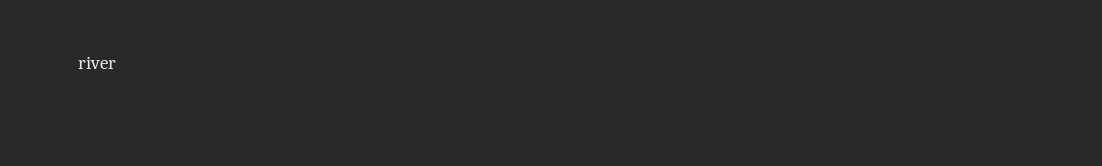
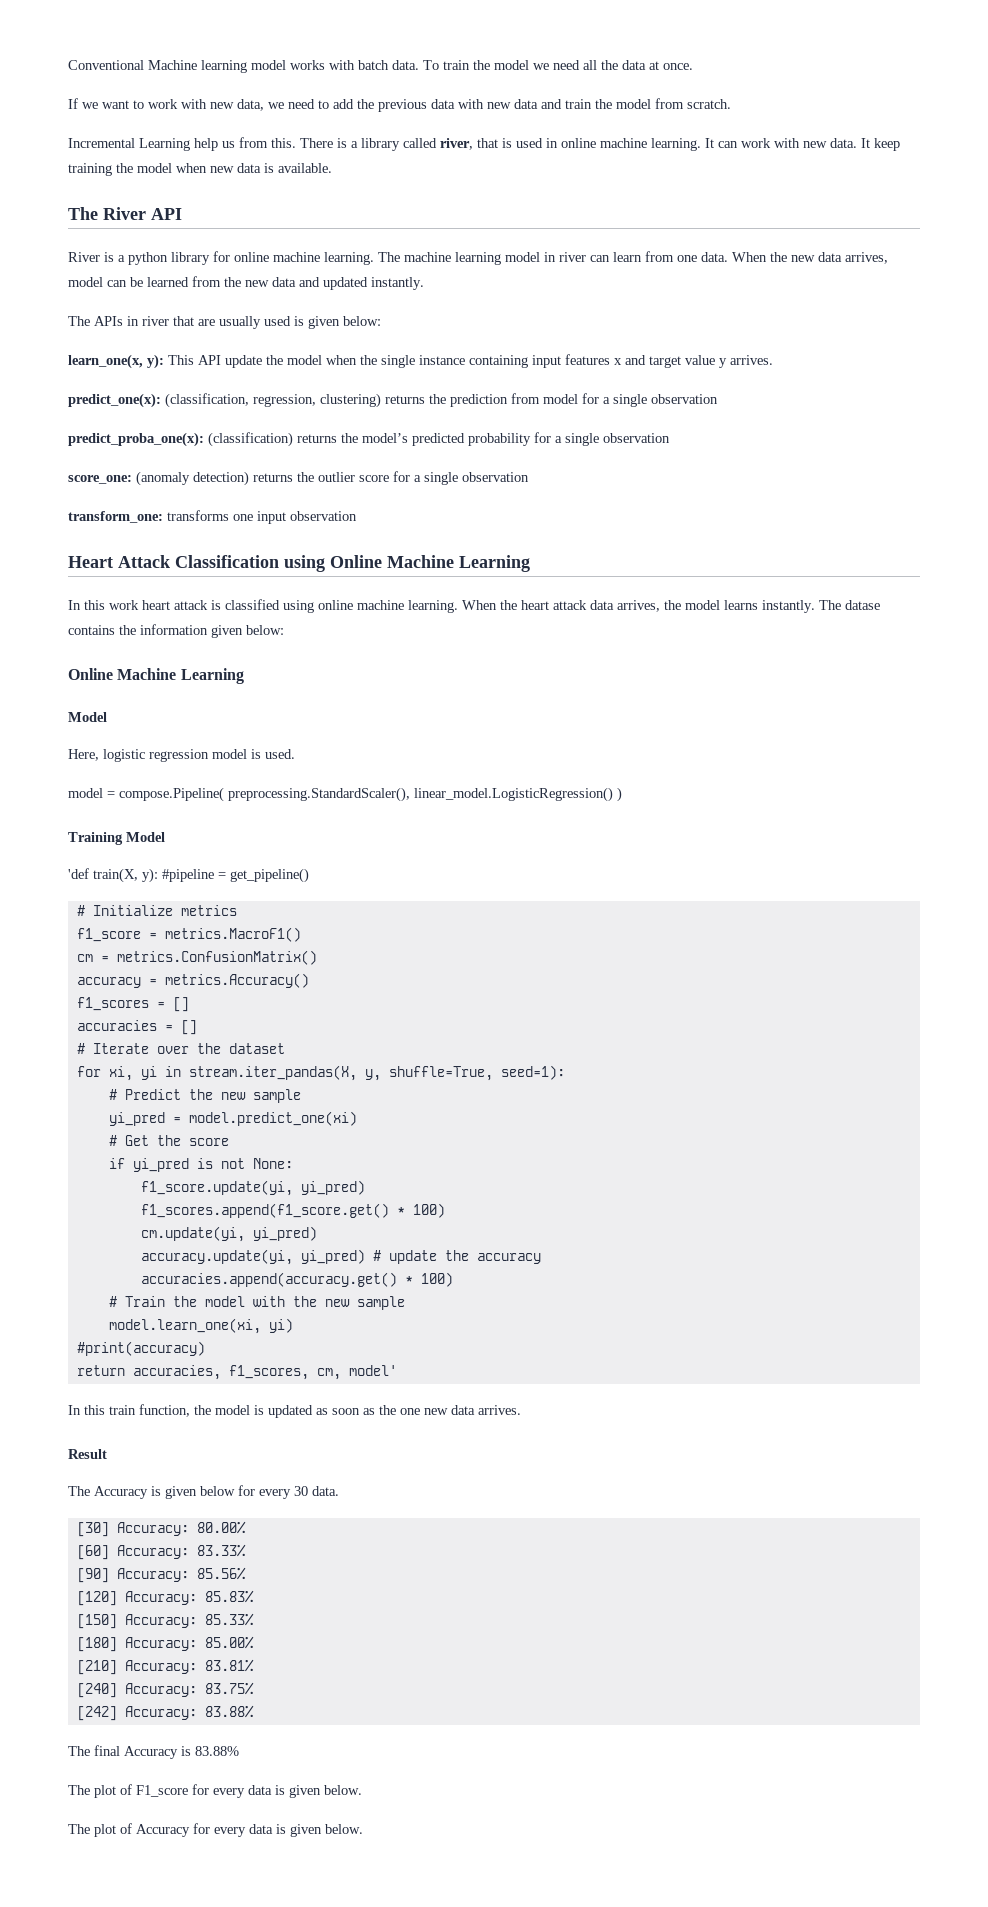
[78,56,116,69] river -> [68,60,693,73] [68,98,731,112] [68,137,900,151] [68,163,332,176] [68,207,182,220] [68,251,888,265] [68,276,424,290] [68,316,381,329] [68,354,773,369] [68,393,718,408] [68,432,670,447] [68,471,529,486] [68,510,357,524] [68,555,530,572] [68,599,880,613] [68,624,284,638] [68,668,244,684] [68,712,107,722] [68,749,295,762] [68,787,622,802] [68,832,165,845] [68,868,309,883] [76,905,237,916] [76,927,301,942] [76,950,317,965] [76,973,309,988] [76,997,189,1012] [76,1020,197,1035] [76,1043,285,1054] [76,1065,565,1081] [108,1089,301,1103] [108,1111,357,1126] [108,1135,229,1146] [108,1158,293,1172] [140,1180,365,1196] [140,1203,445,1218] [140,1226,317,1242] [140,1249,541,1265] [140,1272,453,1287] [108,1296,405,1310] [108,1318,293,1334] [76,1341,205,1356] [76,1365,397,1380] [68,1404,521,1418] [68,1449,107,1459] [68,1485,339,1499] [76,1521,246,1537] [76,1544,246,1560] [76,1567,246,1583] [76,1590,254,1606] [76,1613,254,1629] [76,1636,254,1652] [76,1659,254,1675] [76,1682,254,1698] [76,1705,254,1721] [68,1745,239,1759] [68,1784,362,1798] [68,1823,363,1837] Conventional Machine learning model works with batch data. To train the model we need all the data at once. // If we want to work with new data, we need to add the previous data with new data and train the model from scratch. // Incremental Learning help us from this. There is a library called river, that is used in online machine learning. It can work with new data. It keep training the model when new data is available. // The River API // River is a python library for online machine learning. The machine learning model in river can learn from one data. When the new data arrives, model can be learned from the new data and updated instantly. // The APIs in river that are usually used is given below: // learn_one(x, y): This API update the model when the single instance containing input features x and target value y arrives. // predict_one(x): (classification, regression, clustering) returns the prediction from model for a single observation // predict_proba_one(x): (classification) returns the model’s predicted probability for a single observation // score_one: (anomaly detection) returns the outlier score for a single observation // transform_one: transforms one input observation // Heart Attack Classification using Online Machine Learning // In this work heart attack is classified using online machine learning. When the heart attack data arrives, the model learns instantly. The datase contains the information given below: // Online Machine Learning // Model // Here, logistic regression model is used. // model = compose.Pipeline( preprocessing.StandardScaler(), linear_model.LogisticRegression() ) // Training Model // 'def train(X, y): #pipeline = get_pipeline() // # Initialize metrics // f1_score = metrics.MacroF1() // cm = metrics.ConfusionMatrix() // accuracy = metrics.Accuracy() // f1_scores = [] // accuracies = [] // # Iterate over the dataset // for xi, yi in stream.iter_pandas(X, y, shuffle=True, seed=1): // # Predict the new sample // yi_pred = model.predict_one(xi) // # Get the score // if yi_pred is not None: // f1_score.update(yi, yi_pred) // f1_scores.append(f1_score.get() * 100) // cm.update(yi, yi_pred) // accuracy.update(yi, yi_pred) # update the accuracy // accuracies.append(accuracy.get() * 100) // # Train the model with the new sample // model.learn_one(xi, yi) // #print(accuracy) // return accuracies, f1_scores, cm, model' // In this train function, the model is updated as soon as the one new data arrives. // Result // The Accuracy is given below for every 30 data. // [30] Accuracy: 80.00% // [60] Accuracy: 83.33% // [90] Accuracy: 85.56% // [120] Accuracy: 85.83% // [150] Accuracy: 85.33% // [180] Accuracy: 85.00% // [210] Accuracy: 83.81% // [240] Accuracy: 83.75% // [242] Accuracy: 83.88% // The final Accuracy is 83.88% // The plot of F1_score for every data is given below. // The plot of Accuracy for every data is given below.

